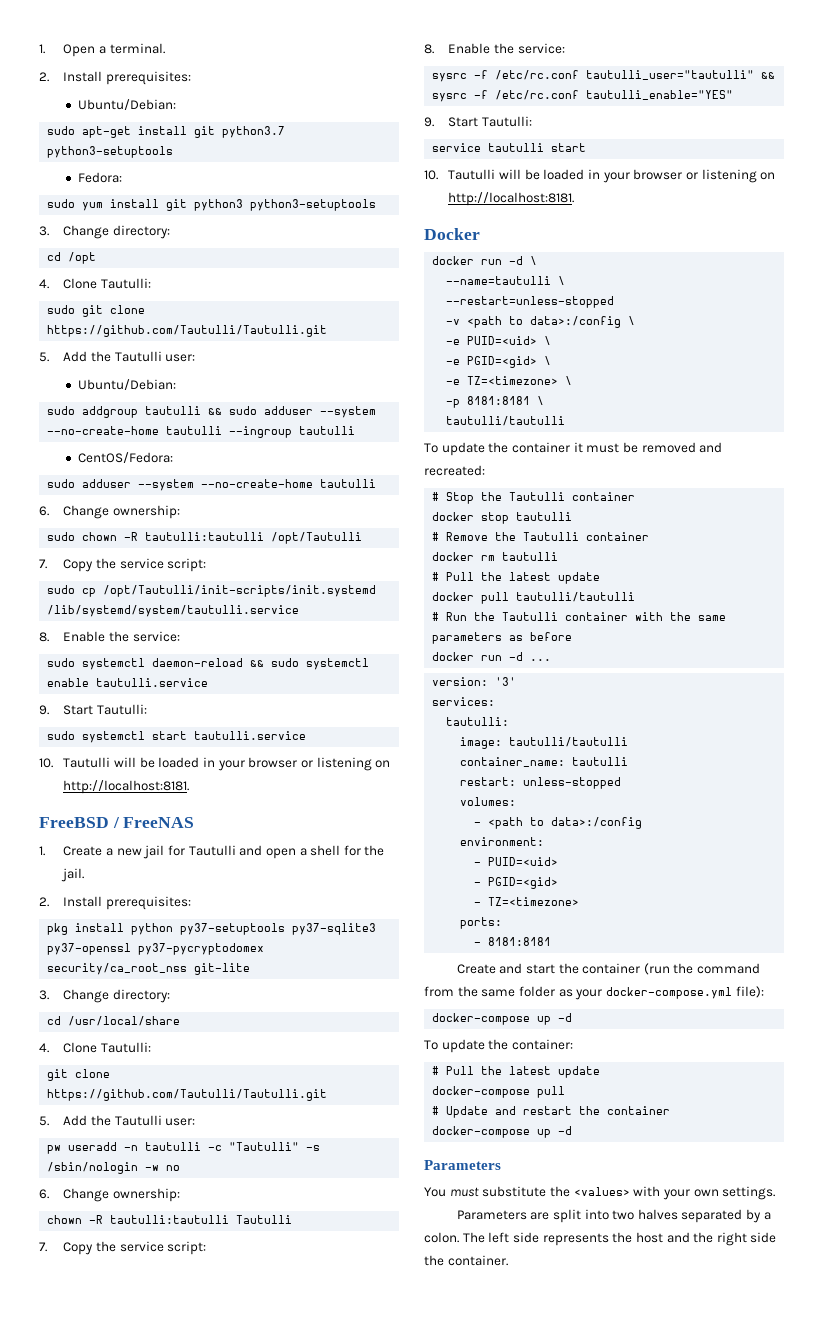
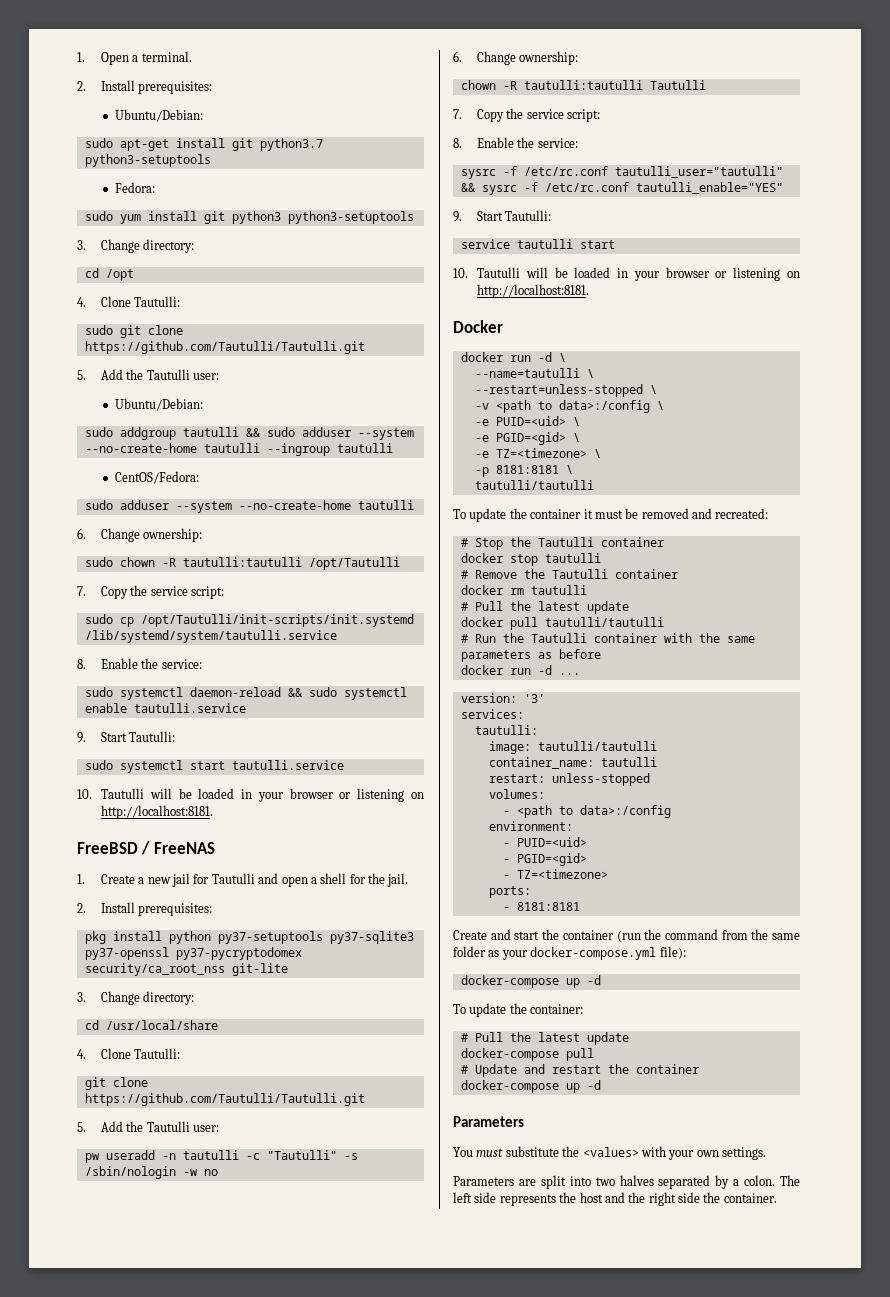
(615, 302) none -> [649,385,657,394] \

